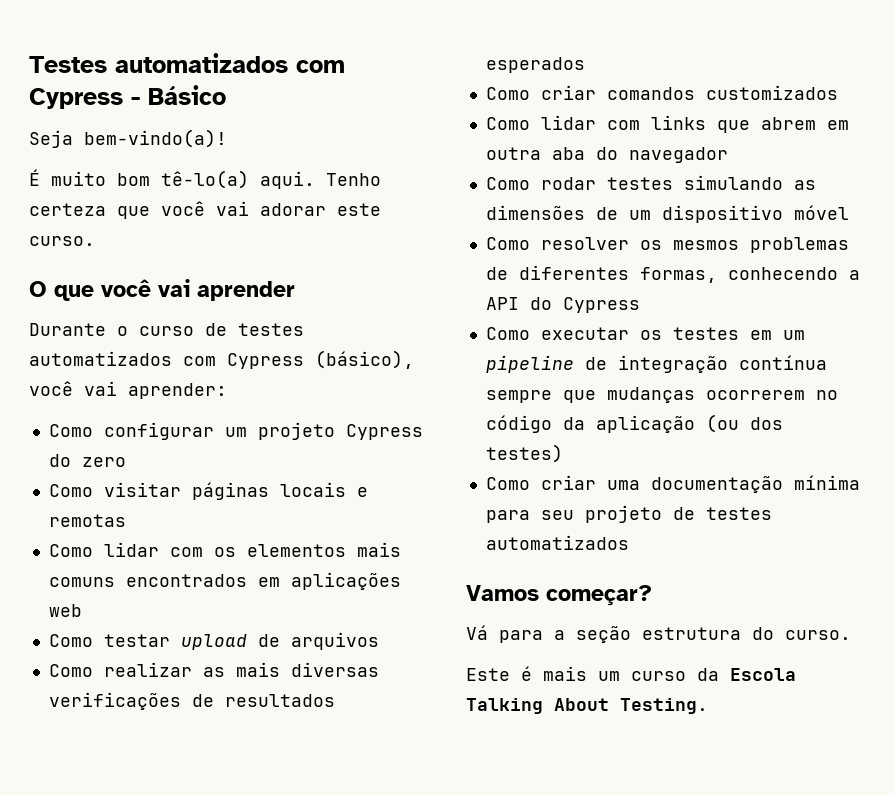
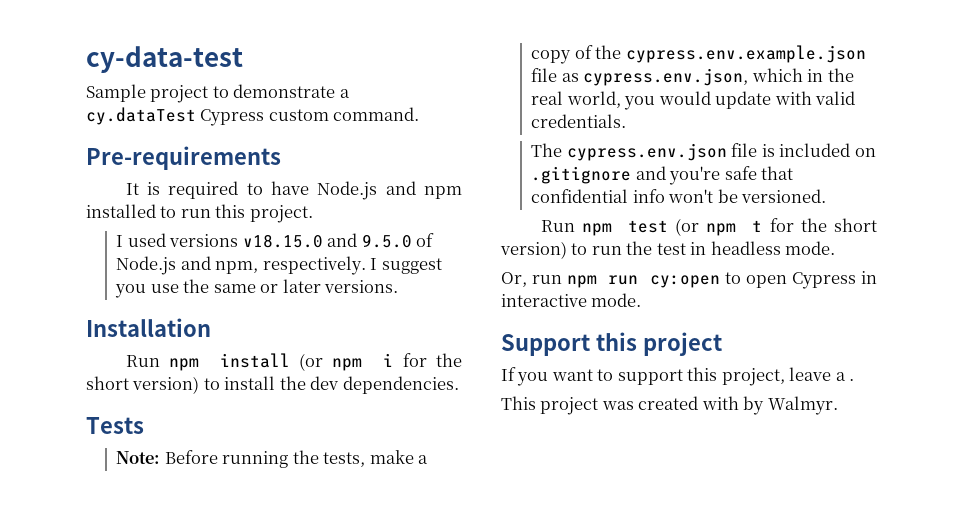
[29,53,345,73] [29,85,226,109] [29,129,227,148] [29,169,381,189] [29,201,381,219] [29,236,95,246] [29,279,295,301] [29,323,304,336] [29,350,414,369] [29,381,227,399] [48,422,423,440] [48,454,126,467] [48,482,368,500] [48,514,126,527] [48,542,401,557] [48,572,401,590] [48,604,82,617] [48,632,379,650] [48,662,379,677] [48,692,335,710] [485,57,585,73] [485,85,838,100] [485,115,849,133] [485,147,728,163] [485,175,816,190] [485,205,849,223] [485,237,849,253] [485,265,860,283] [485,297,640,313] [485,327,805,340] [485,355,827,373] [485,387,838,403] [485,414,783,433] [485,444,563,463] [485,475,860,493] [485,505,772,523] [485,535,629,550] [466,585,652,606] [466,625,851,643] [466,666,796,681] [466,698,708,714] Testes automatizados com Cypress - Básico // Seja bem-vindo(a)! // É muito bom tê-lo(a) aqui. Tenho certeza que você vai adorar este curso. // O que você vai aprender // Durante o curso de testes automatizados com Cypress (básico), você vai aprender: // Como configurar um projeto Cypress do zero // Como visitar páginas locais e remotas // Como lidar com os elementos mais comuns encontrados em aplicações web // Como testar upload de arquivos // Como realizar as mais diversas verificações de resultados esperados // Como criar comandos customizados // Como lidar com links que abrem em outra aba do navegador // Como rodar testes simulando as dimensões de um dispositivo móvel // Como resolver os mesmos problemas de diferentes formas, conhecendo a API do Cypress // Como executar os testes em um pipeline de integração contínua sempre que mudanças ocorrerem no código da aplicação (ou dos testes) // Como criar uma documentação mínima para seu projeto de testes automatizados // Vamos começar? // Vá para a seção estrutura do curso. // Este é mais um curso da Escola Talking About Testing. -> [86,46,243,73] [86,84,350,103] [86,107,420,126] [86,146,281,170] [125,181,462,200] [86,204,313,223] [116,233,435,248] [116,256,442,275] [115,279,399,298] [86,318,211,337] [125,353,463,371] [86,376,459,394] [86,417,144,434] [116,450,429,468] [531,45,866,64] [531,68,854,86] [531,91,856,110] [531,114,627,128] [531,143,876,161] [531,166,794,185] [531,189,827,203] [540,218,877,236] [500,241,836,259] [501,271,877,289] [501,293,642,307] [501,332,722,356] [501,367,855,386] [501,396,838,415] cy-data-test // Sample project to demonstrate a cy.dataTest Cypress custom command. // Pre-requirements // It is required to have Node.js and npm installed to run this project. // I used versions v18.15.0 and 9.5.0 of Node.js and npm, respectively. I suggest you use the same or later versions. // Installation // Run npm install (or npm i for the short version) to install the dev dependencies. // Tests // Note: Before running the tests, make a copy of the cypress.env.example.json file as cypress.env.json, which in the real world, you would update with valid credentials. // The cypress.env.json file is included on .gitignore and you're safe that confidential info won't be versioned. // Run npm test (or npm t for the short version) to run the test in headless mode. // Or, run npm run cy:open to open Cypress in interactive mode. // Support this project // If you want to support this project, leave a . // This project was created with by Walmyr.

